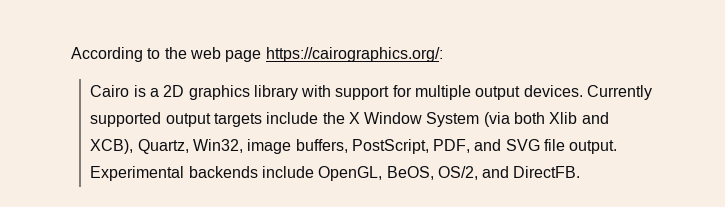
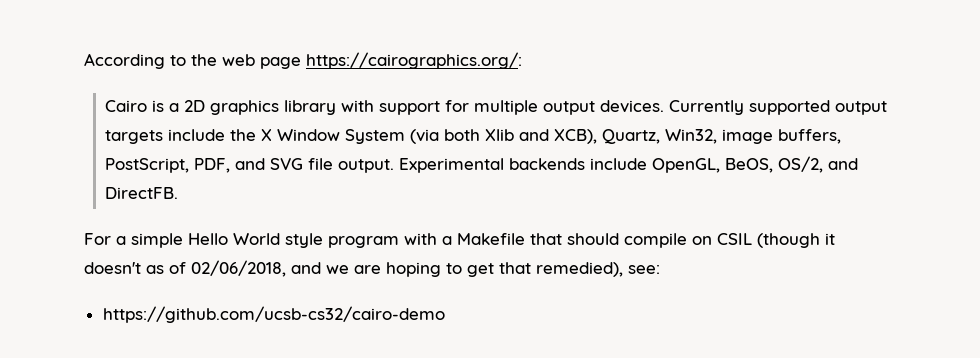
(581, 172) none -> [84,233,835,248] [84,260,660,277] [102,306,445,323] // For a simple Hello World style program with a Makefile that should compile on CSIL (though it doesn't as of 02/06/2018, and we are hoping to get that remedied), see: // https://github.com/ucsb-cs32/cairo-demo

